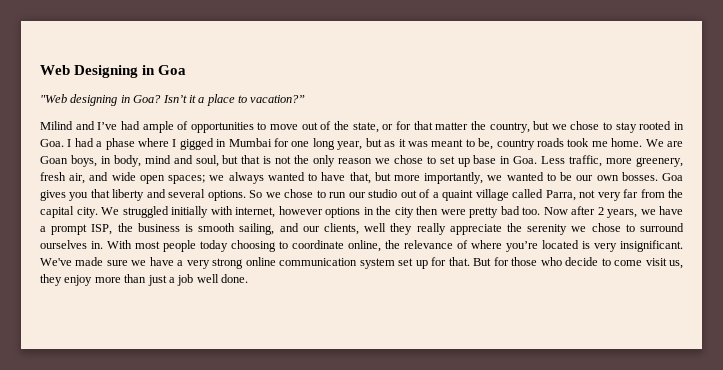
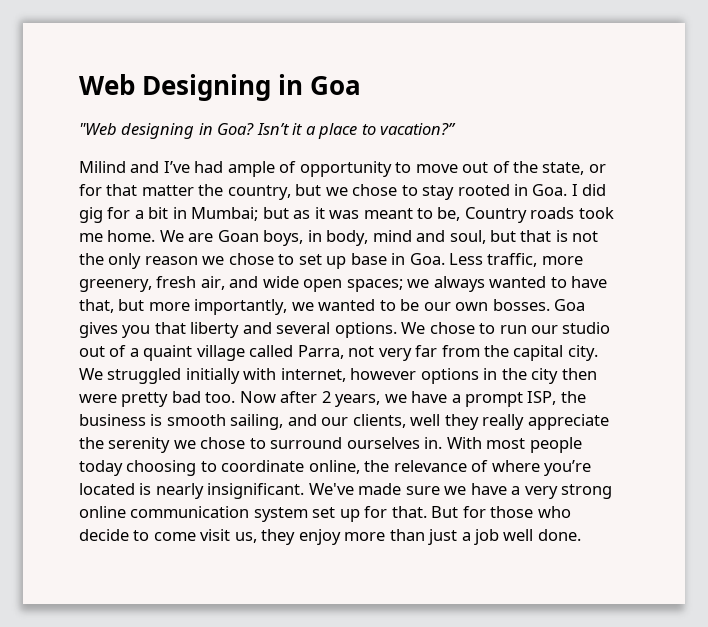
[190,122,254,133] opportunities -> [299,161,392,177] opportunity
[74,138,363,150] had a phase where I gigged in Mumbai for one long year, -> [582,184,607,196] [79,207,259,223] did gig for a bit in Mumbai;
[496,139,535,150] country -> [464,207,527,223] Country
[249,190,281,198] So we -> [401,322,426,334] We
[594,243,617,252] very -> [155,483,204,499] nearly

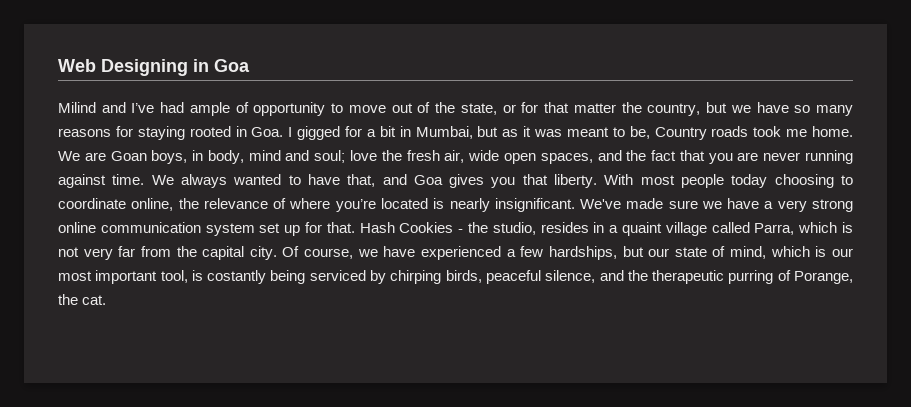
[79,123,457,139] // "Web designing in Goa? Isn’t it a place to vacation?” -> (250, 65) none
[352,184,455,200] chose to stay -> [756,102,854,116] [58,126,185,140] have so many reasons for staying
[582,184,607,196] [79,207,103,223] did gig -> [297,126,341,140] gigged
[191,207,259,221] Mumbai; -> [415,126,473,139] Mumbai,
[449,230,599,244] [79,253,583,269] [79,279,152,292] soul, but that is not the only reason we chose to set up base in Goa. Less traffic, more greenery, -> [314,150,402,163] soul; love the
[229,276,259,288] and -> (465, 156) none
[346,279,430,292] spaces; we -> [540,150,853,164] [58,174,174,188] spaces, and the fact that you are never running against time. We
[118,299,586,315] [79,322,611,338] [79,345,598,361] [79,368,597,384] [79,391,586,407] [79,414,609,430] [79,437,443,453] but more importantly, we wanted to be our own bosses. Goa gives you that liberty and several options. We chose to run our studio out of a quaint village called Parra, not very far from the capital city. We struggled initially with internet, however options in the city then were pretty bad too. Now after 2 years, we have a prompt ISP, the business is smooth sailing, and our clients, well they really appreciate the serenity we chose to surround ourselves in. -> [382,174,598,188] and Goa gives you that liberty.
[431,506,571,518] [79,529,581,545] But for those who decide to come visit us, they enjoy more than just a job well done. -> [359,222,853,236] [58,246,853,260] [58,270,853,284] [58,294,107,305] Hash Cookies - the studio, resides in a quaint village called Parra, which is not very far from the capital city. Of course, we have experienced a few hardships, but our state of mind, which is our most important tool, is costantly being serviced by chirping birds, peaceful silence, and the therapeutic purring of Porange, the cat.

